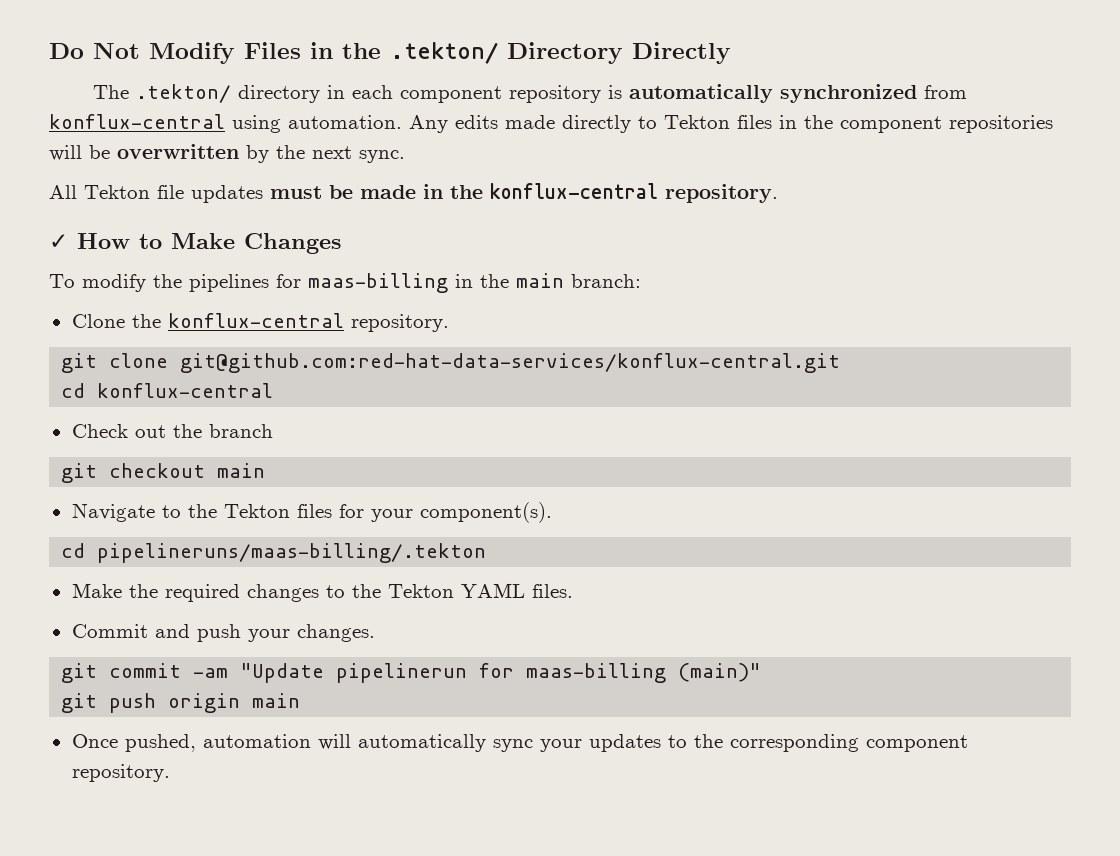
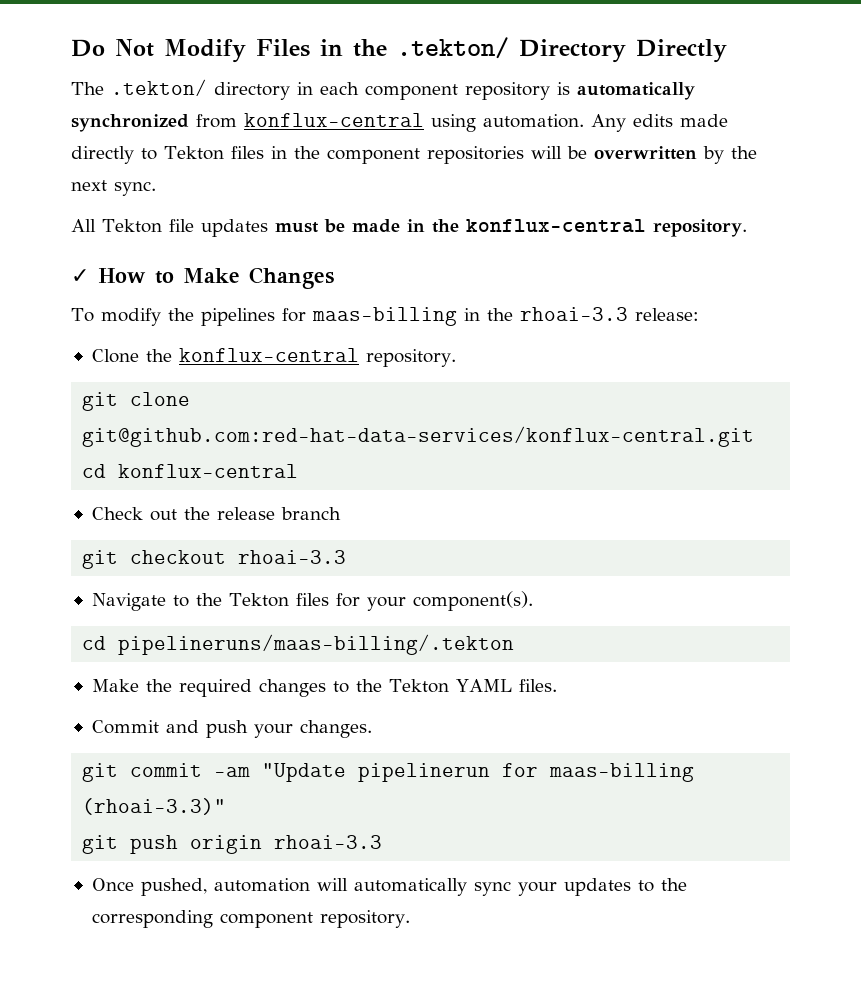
[516,273,641,288] main branch: -> [519,307,699,321] rhoai-3.3 release:
(202, 431) none -> [216,507,275,520] release
[217,463,266,478] main -> [238,550,347,564] rhoai-3.3
[678,663,762,682] (main)" -> [82,798,227,815] (rhoai-3.3)"
[252,693,301,708] main -> [274,835,383,849] rhoai-3.3

